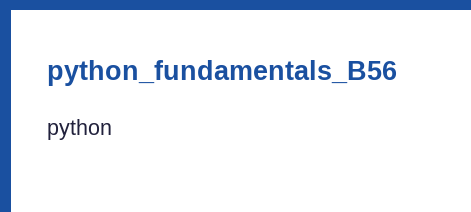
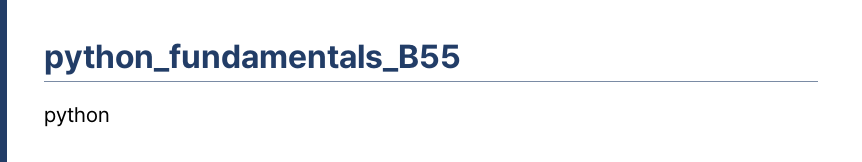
[47,60,397,86] python_fundamentals_B56 -> [44,43,461,75] python_fundamentals_B55

